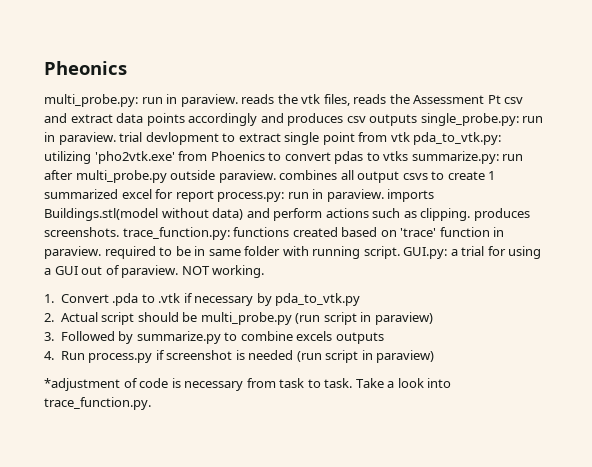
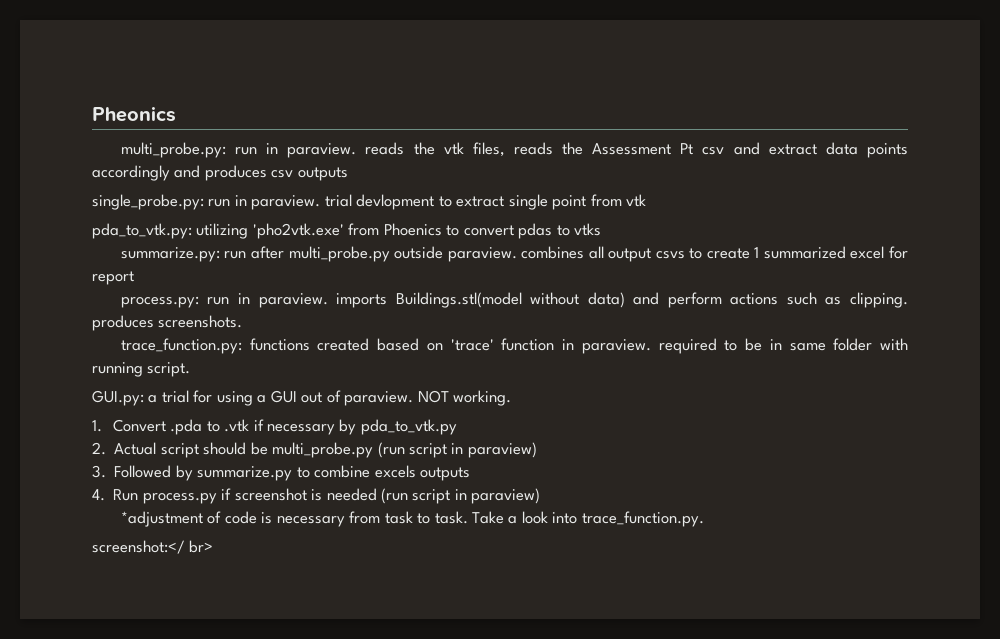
(418, 120) none -> (348, 174) //
(410, 137) none -> (647, 200) //
(409, 156) none -> (602, 229) //
(214, 196) none -> (134, 278) //
(119, 232) none -> (243, 321) //
(400, 252) none -> (191, 369) //
(151, 403) none -> [92,540,214,554] // screenshot:</ br>

